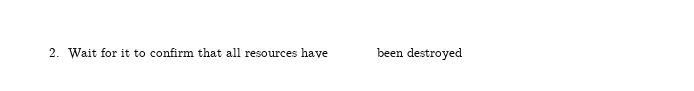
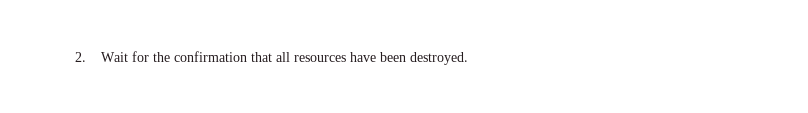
[121,48,195,57] it to confirm -> [153,51,248,62] the confirmation
[407,48,463,60] destroyed -> [410,52,469,65] destroyed.

